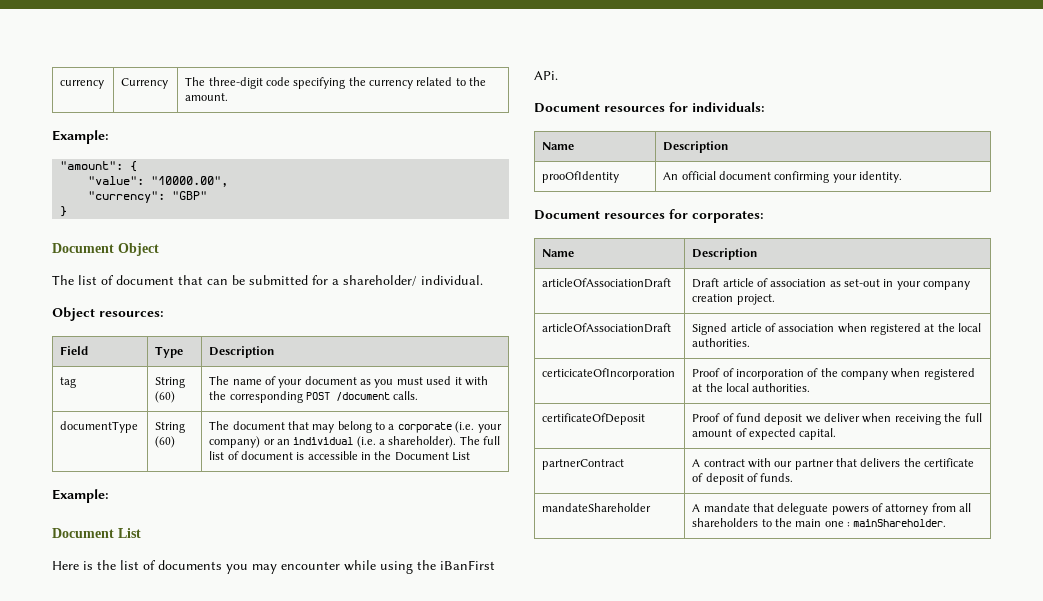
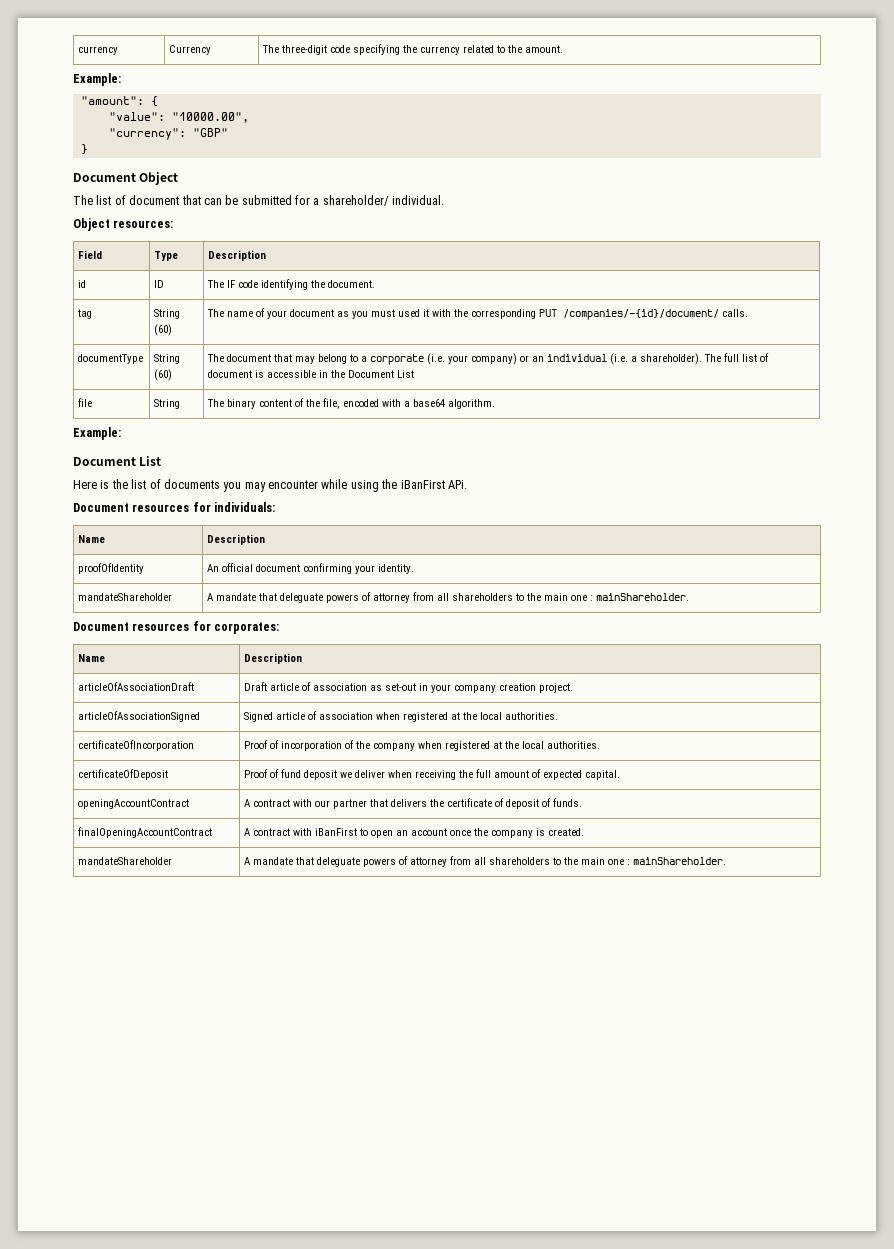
(276, 352) none -> [78,280,87,288] [154,280,165,288] [207,279,376,290] // id | ID | The IF code identifying the document.
[305,392,390,401] POST /document -> [539,309,720,320] PUT /companies/-{id}/document/
(471, 456) none -> [78,398,93,407] [154,399,181,409] [207,398,496,409] // file | String | The binary content of the file, encoded with a base64 algorithm.
[542,171,620,183] prooOfIdentity -> [78,563,145,574] proofOfIdentity
(903, 177) none -> [78,593,173,601] [207,592,690,603] // mandateShareholder | A mandate that deleguate powers of attorney from all shareholders to the main one : mainShareholder.
[542,323,672,333] articleOfAssociationDraft -> [78,711,201,722] articleOfAssociationSigned
[542,368,676,380] certicicateOfIncorporation -> [78,740,195,751] certificateOfIncorporation
[542,459,625,470] partnerContract -> [78,799,190,809] openingAccountContract
(794, 477) none -> [78,827,213,838] [244,828,585,838] // finalOpeningAccountContract | A contract with iBanFirst to open an account once the company is created.

